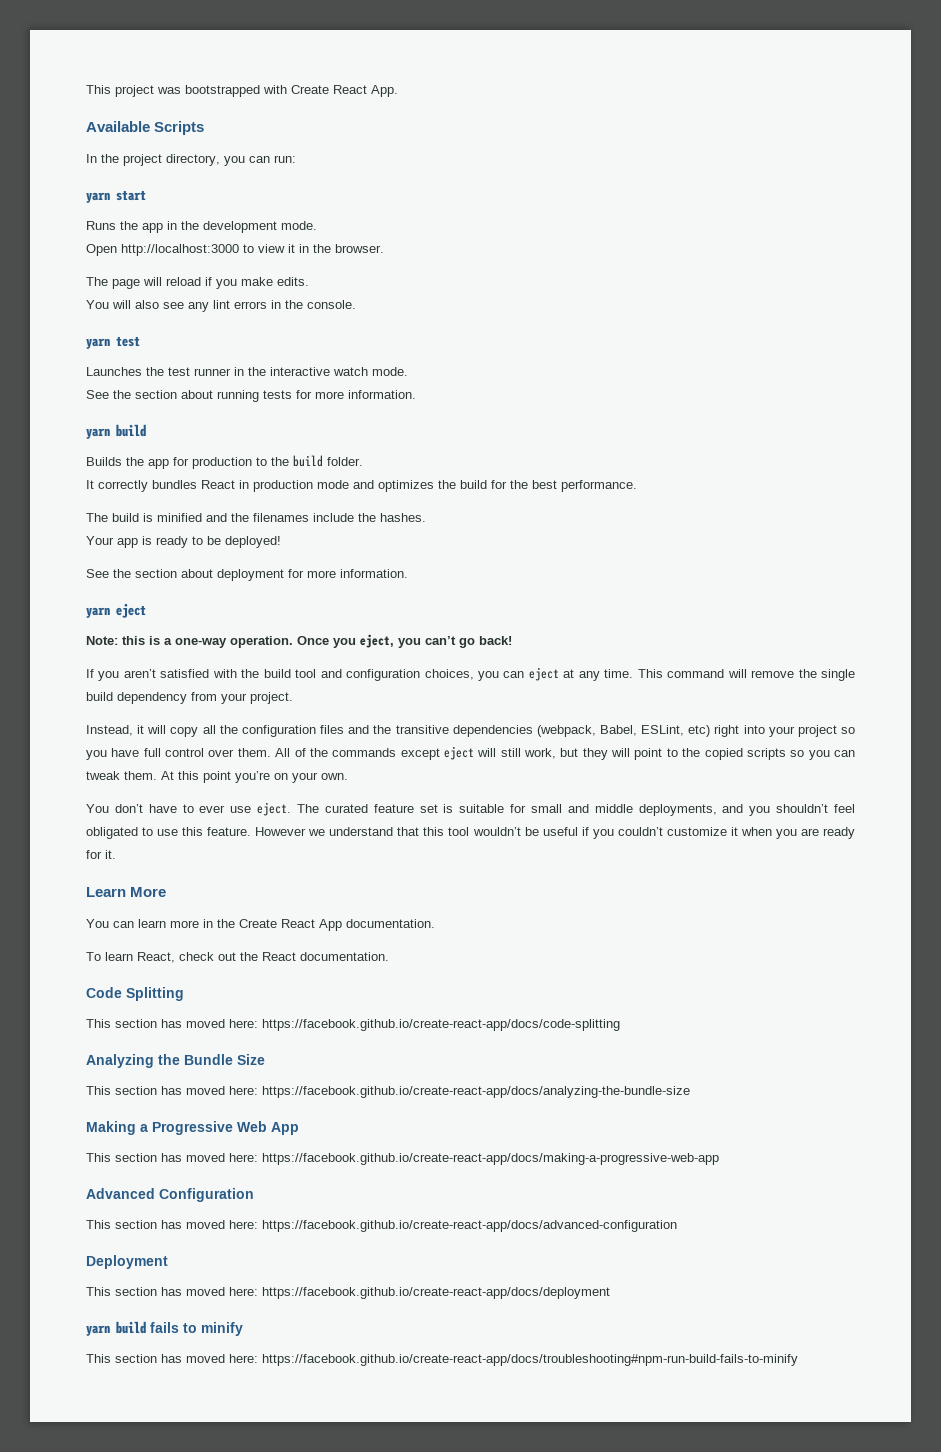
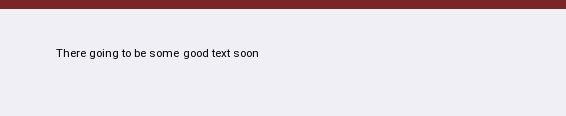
[86,85,398,97] [86,121,205,135] [86,154,296,166] [86,190,146,203] [86,221,317,233] [86,244,384,256] [86,277,309,289] [86,300,356,312] [86,336,140,349] [86,367,408,376] [86,390,416,402] [86,424,146,439] [86,455,363,469] [86,480,637,492] [86,513,426,522] [86,536,281,548] [86,569,408,581] [86,603,146,618] [86,634,512,648] [86,667,856,681] [86,692,293,704] [86,725,855,737] [86,746,856,760] [86,771,348,783] [86,802,855,816] [86,827,855,839] [86,850,116,859] [86,887,167,897] [86,919,435,931] [86,952,389,963] [86,987,184,1001] [86,1019,620,1031] [86,1054,265,1068] [86,1086,690,1098] [86,1121,299,1135] [86,1153,719,1165] [86,1188,254,1202] [86,1220,677,1232] [86,1255,168,1269] [86,1287,610,1299] [86,1321,243,1336] [86,1354,798,1366] This project was bootstrapped with Create React App. // Available Scripts // In the project directory, you can run: // yarn start // Runs the app in the development mode. // Open http://localhost:3000 to view it in the browser. // The page will reload if you make edits. // You will also see any lint errors in the console. // yarn test // Launches the test runner in the interactive watch mode. // See the section about running tests for more information. // yarn build // Builds the app for production to the build folder. // It correctly bundles React in production mode and optimizes the build for the best performance. // The build is minified and the filenames include the hashes. // Your app is ready to be deployed! // See the section about deployment for more information. // yarn eject // Note: this is a one-way operation. Once you eject, you can’t go back! // If you aren’t satisfied with the build tool and configuration choices, you can eject at any time. This command will remove the single build dependency from your project. // Instead, it will copy all the configuration files and the transitive dependencies (webpack, Babel, ESLint, etc) right into your project so you have full control over them. All of the commands except eject will still work, but they will point to the copied scripts so you can tweak them. At this point you’re on your own. // You don’t have to ever use eject. The curated feature set is suitable for small and middle deployments, and you shouldn’t feel obligated to use this feature. However we understand that this tool wouldn’t be useful if you couldn’t customize it when you are ready for it. // Learn More // You can learn more in the Create React App documentation. // To learn React, check out the React documentation. // Code Splitting // This section has moved here: https://facebook.github.io/create-react-app/docs/code-splitting // Analyzing the Bundle Size // This section has moved here: https://facebook.github.io/create-react-app/docs/analyzing-the-bundle-size // Making a Progressive Web App // This section has moved here: https://facebook.github.io/create-react-app/docs/making-a-progressive-web-app // Advanced Configuration // This section has moved here: https://facebook.github.io/create-react-app/docs/advanced-configuration // Deployment // This section has moved here: https://facebook.github.io/create-react-app/docs/deployment // yarn build fails to minify // This section has moved here: https://facebook.github.io/create-react-app/docs/troubleshooting#npm-run-build-fails-to-minify -> [56,49,259,59] There going to be some good text soon

